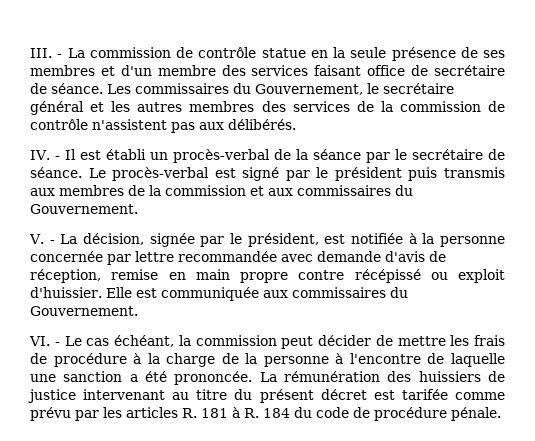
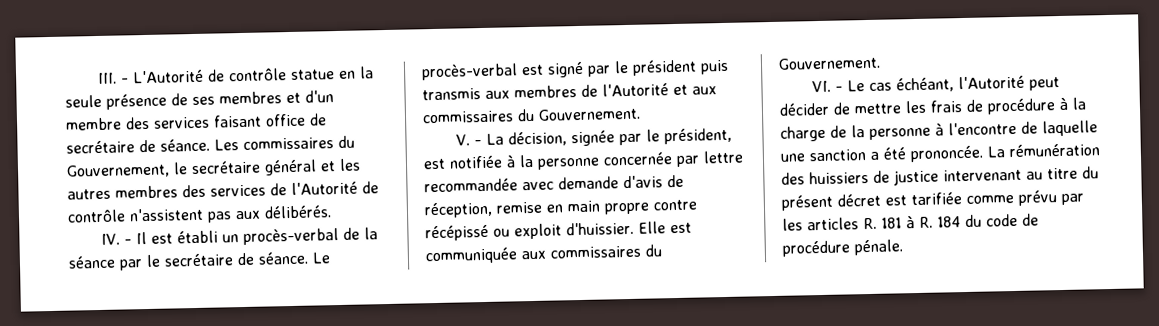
[67,47,171,58] La commission -> [132,69,205,84] L'Autorité
[380,101,481,112] la commission -> [291,181,358,195] l'Autorité
[149,185,246,196] la commission -> [602,83,669,97] l'Autorité
[178,335,277,346] la commission -> [958,75,1026,90] l'Autorité
[401,389,448,400] tarifée -> [911,192,962,206] tarifiée

